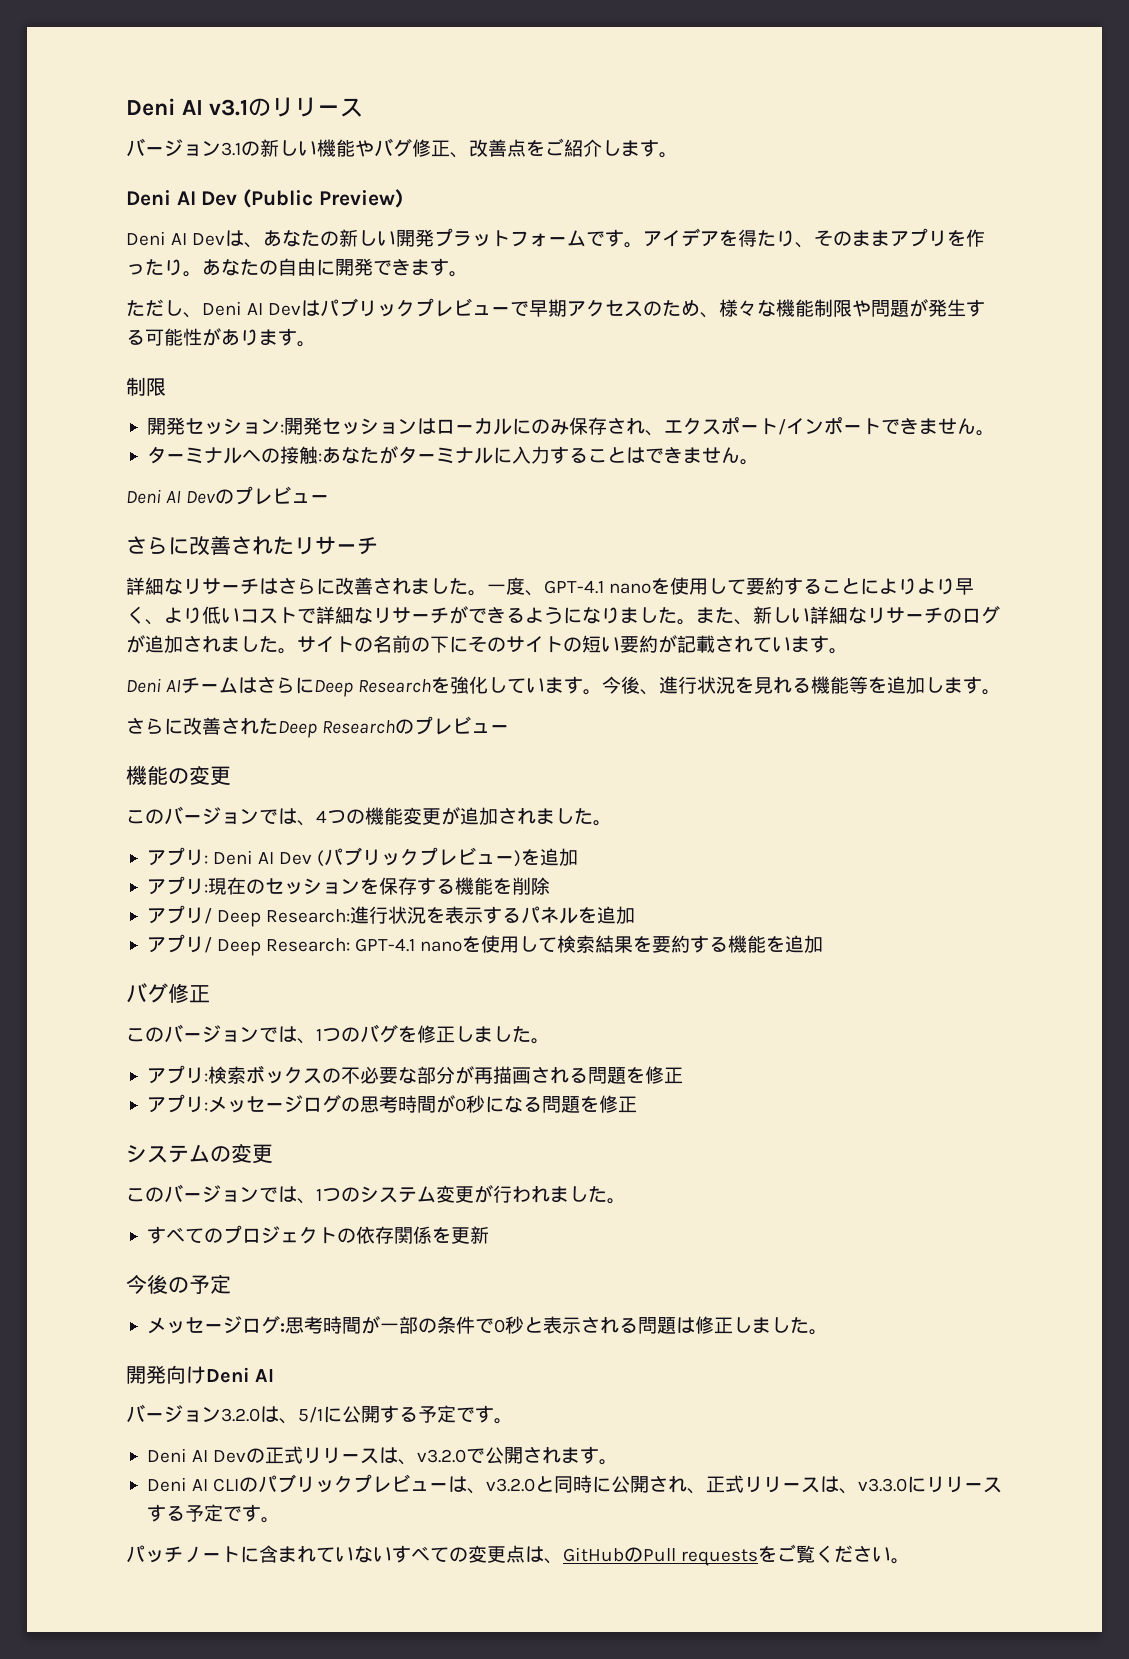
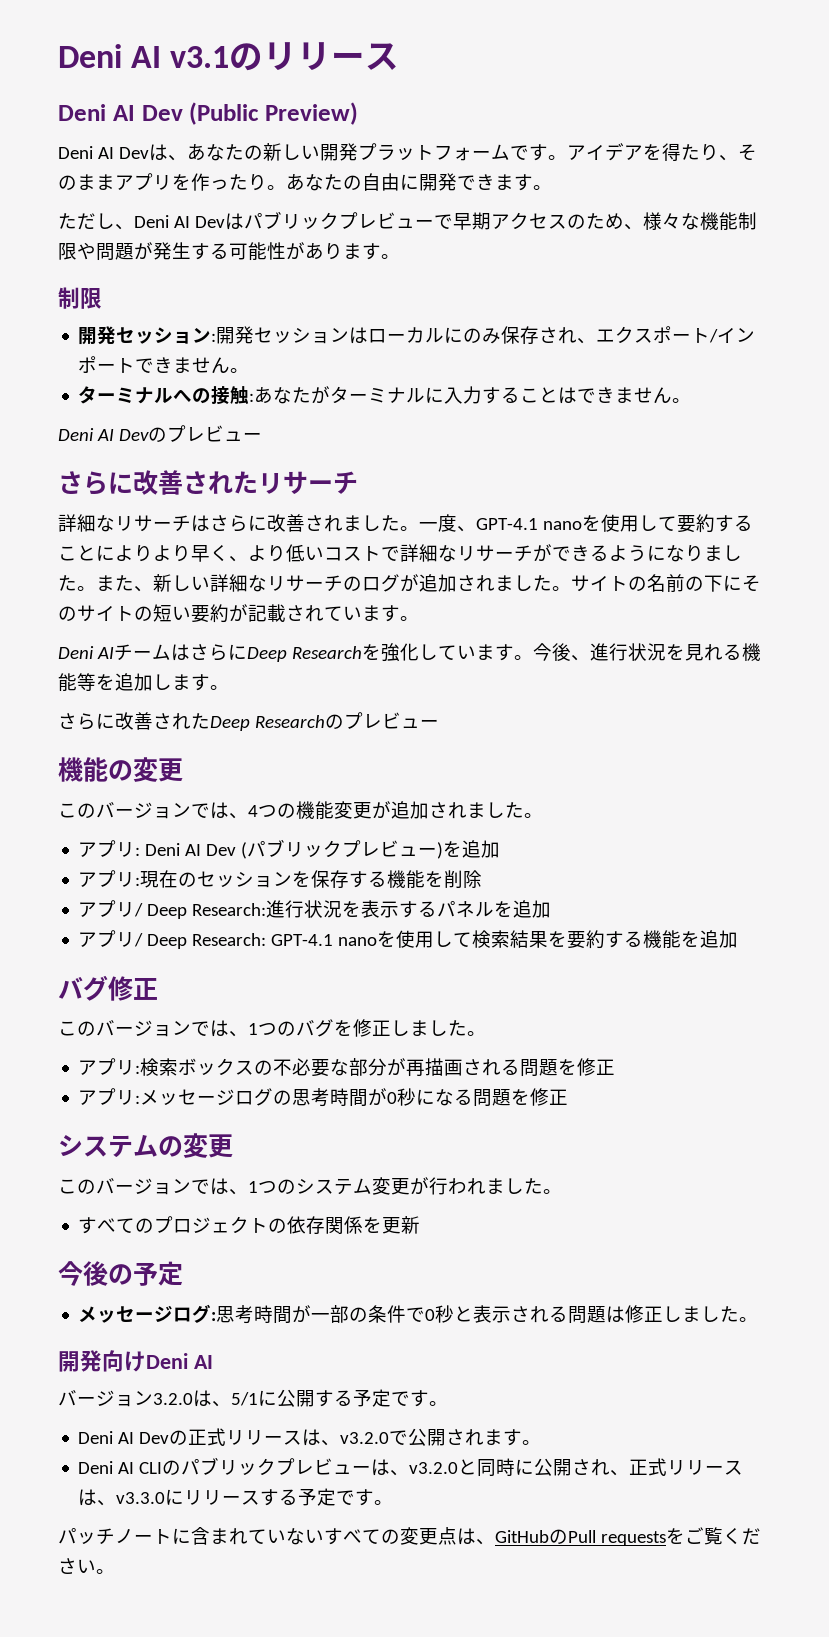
[126,138,678,158] // バージョン3.1の新しい機能やバグ修正、改善点をご紹介します。 -> (400, 56) none

